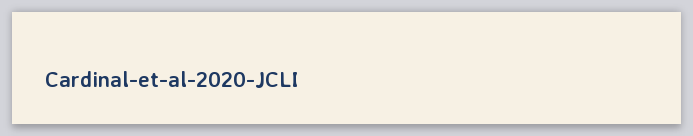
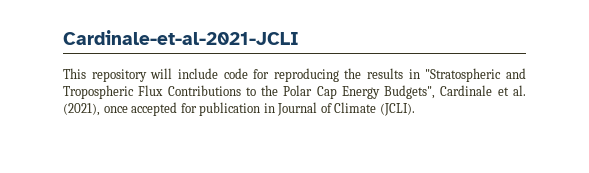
[45,71,299,88] Cardinal-et-al-2020-JCLI -> [63,30,299,45] [63,68,526,82] [63,85,526,99] [63,102,415,116] Cardinale-et-al-2021-JCLI // This repository will include code for reproducing the results in "Stratospheric and Tropospheric Flux Contributions to the Polar Cap Energy Budgets", Cardinale et al. (2021), once accepted for publication in Journal of Climate (JCLI).

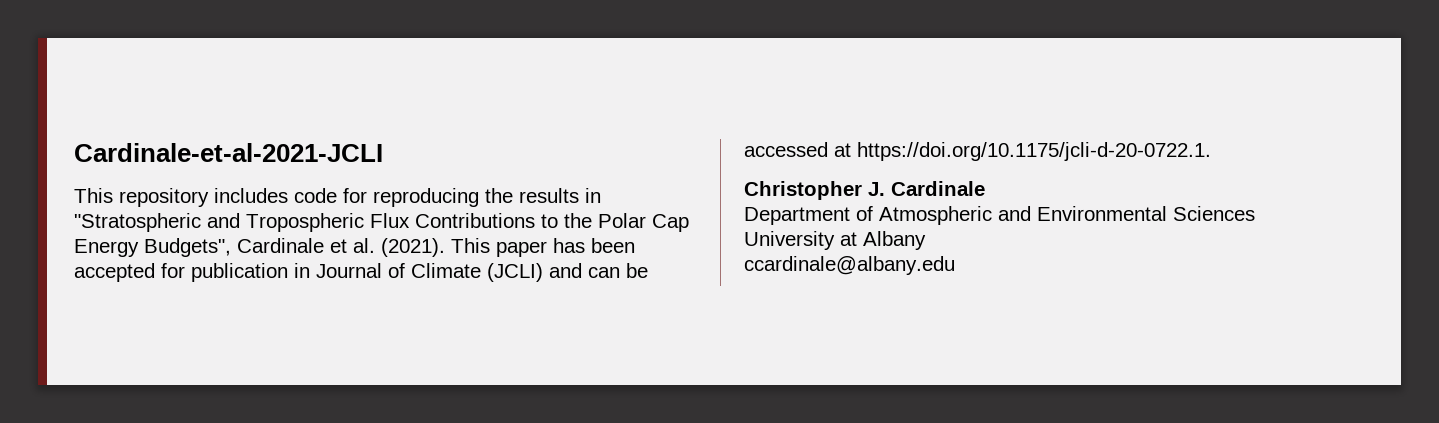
[150,68,218,79] will include -> [214,188,288,203] includes
[63,103,128,116] (2021), once -> [381,238,635,257] (2021). This paper has been
[379,103,415,116] (JCLI). -> [487,263,648,282] [744,142,1211,161] [744,181,985,200] [744,206,1255,225] [744,231,926,250] [744,256,955,275] (JCLI) and can be accessed at https://doi.org/10.1175/jcli-d-20-0722.1. // Christopher J. Cardinale // Department of Atmospheric and Environmental Sciences // University at Albany // ccardinale@albany.edu

